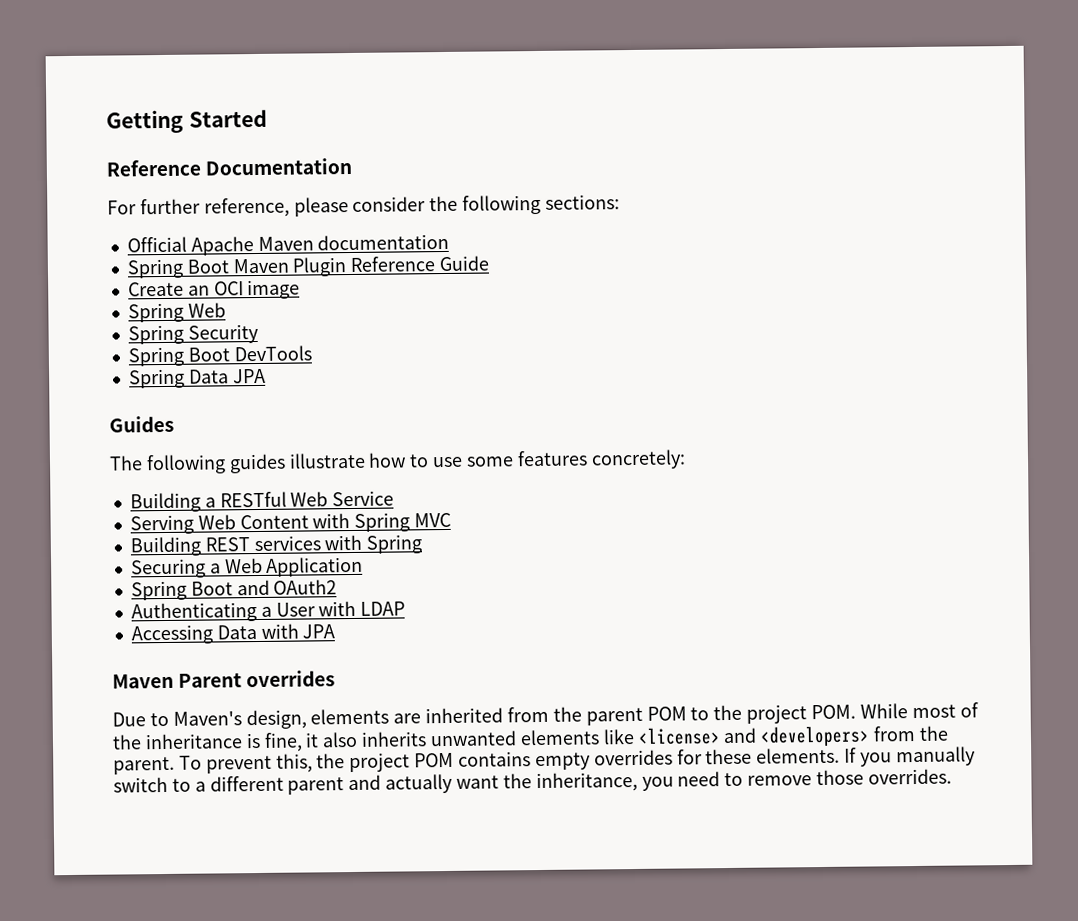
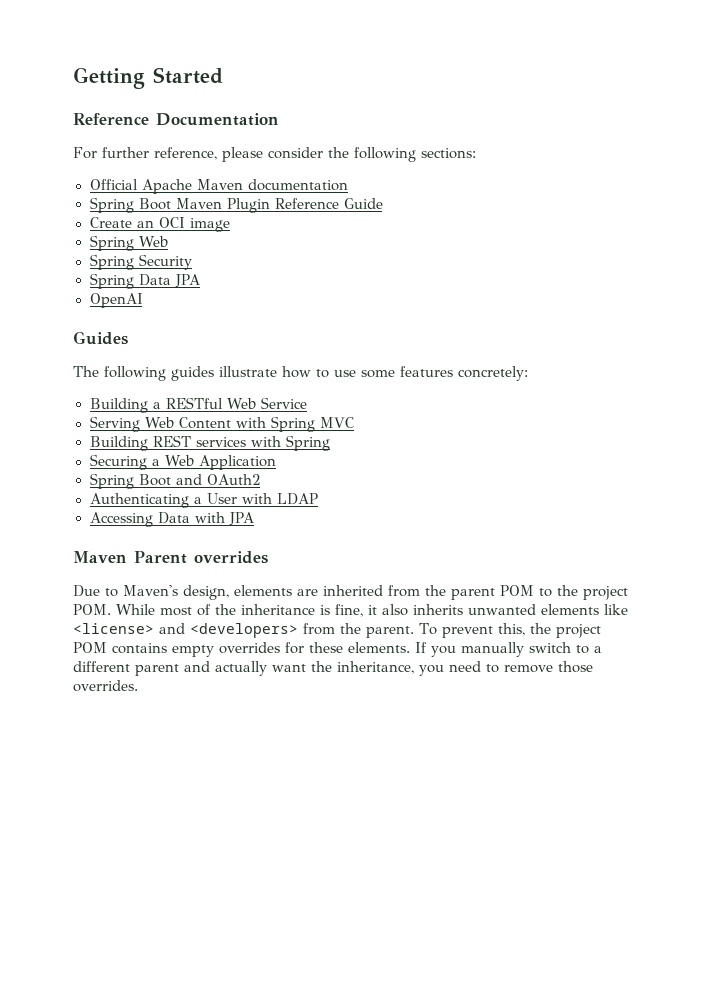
[127,345,312,367] // Spring Boot DevTools -> (192, 262) none
(266, 376) none -> [89,293,143,308] // OpenAI

